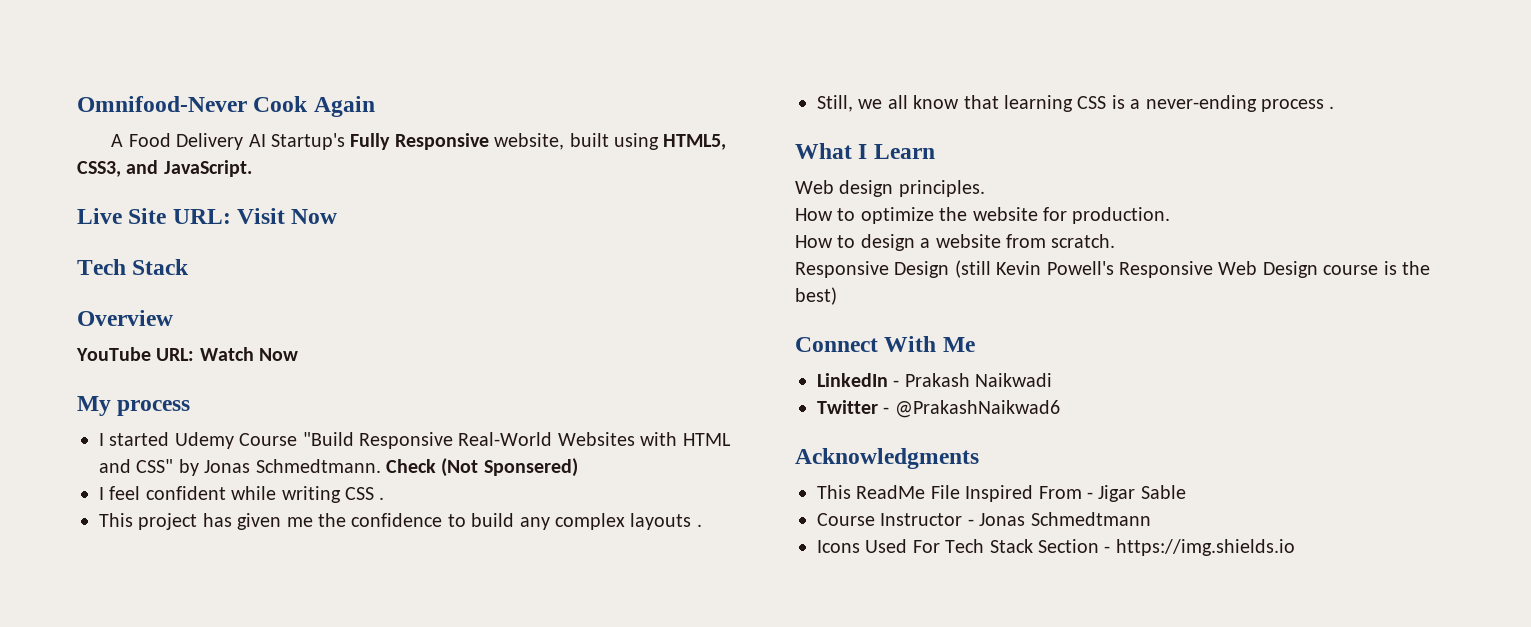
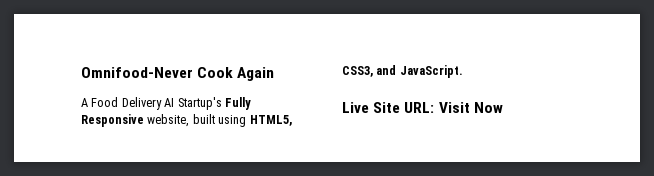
[77,259,190,275] [77,310,173,326] [76,347,299,361] [77,396,191,416] [99,432,731,449] [99,458,578,477] [99,486,385,503] [99,513,702,530] [817,95,1335,112] [795,143,935,159] [795,180,985,197] [795,207,1171,224] [795,234,1116,251] [795,260,1430,278] [795,287,837,305] [795,336,975,352] [817,373,1053,387] [817,400,1060,418] [795,448,979,469] [817,485,1186,502] [817,512,1151,526] [817,539,1295,556] // Tech Stack // Overview // YouTube URL: Watch Now // My process // I started Udemy Course "Build Responsive Real-World Websites with HTML and CSS" by Jonas Schmedtmann. Check (Not Sponsered) // I feel confident while writing CSS . // This project has given me the confidence to build any complex layouts . // Still, we all know that learning CSS is a never-ending process . // What I Learn // Web design principles. // How to optimize the website for production. // How to design a website from scratch. // Responsive Design (still Kevin Powell's Responsive Web Design course is the best) // Connect With Me // LinkedIn - Prakash Naikwadi // Twitter - @PrakashNaikwad6 // Acknowledgments // This ReadMe File Inspired From - Jigar Sable // Course Instructor - Jonas Schmedtmann // Icons Used For Tech Stack Section - https://img.shields.io -> (503, 107) none

